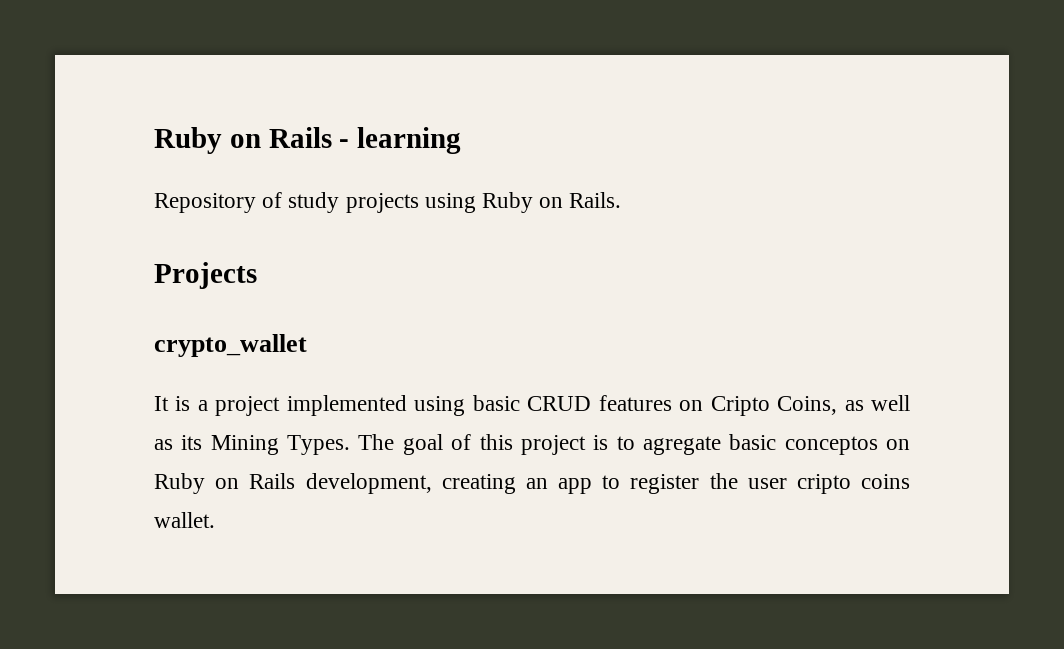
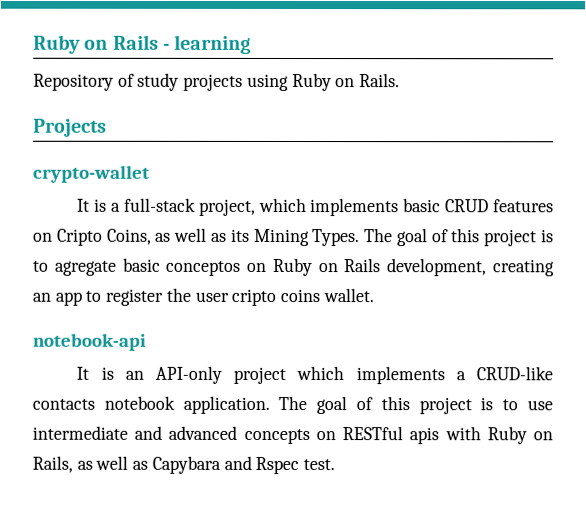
[154,334,307,357] crypto_wallet -> [33,165,150,183] crypto-wallet
[215,395,466,416] project implemented using -> [123,197,400,217] full-stack project, which implements
(215, 520) none -> [32,333,146,351] [76,365,553,385] [32,395,554,415] [32,425,553,445] [32,455,336,475] // notebook-api // It is an API-only project which implements a CRUD-like contacts notebook application. The goal of this project is to use intermediate and advanced concepts on RESTful apis with Ruby on Rails, as well as Capybara and Rspec test.

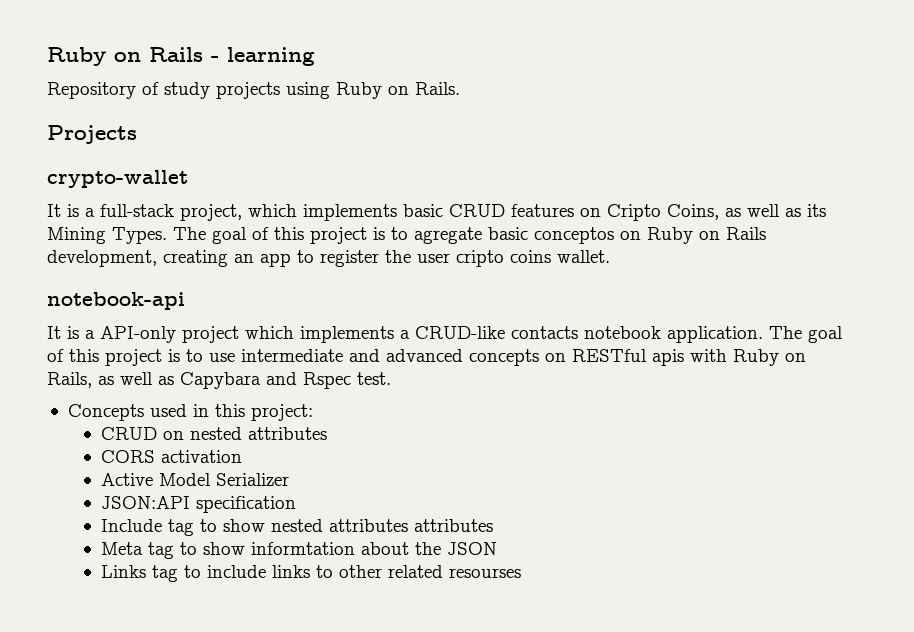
[124,370,144,380] an -> [85,330,95,339] a
(336, 465) none -> [67,404,313,421] [101,427,328,440] [101,450,243,463] [101,473,290,486] [101,496,297,513] [101,519,494,536] [101,542,498,559] [101,565,522,582] // Concepts used in this project: // CRUD on nested attributes // CORS activation // Active Model Serializer // JSON:API specification // Include tag to show nested attributes attributes // Meta tag to show informtation about the JSON // Links tag to include links to other related resourses

